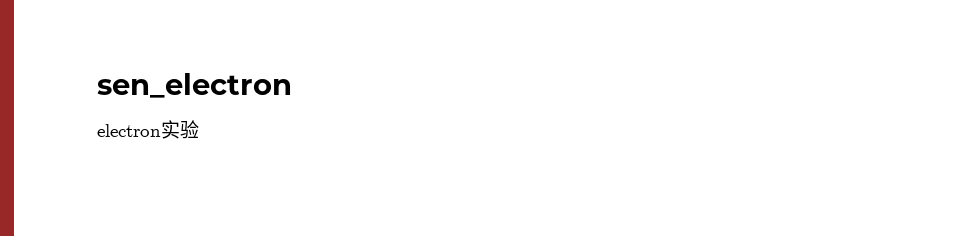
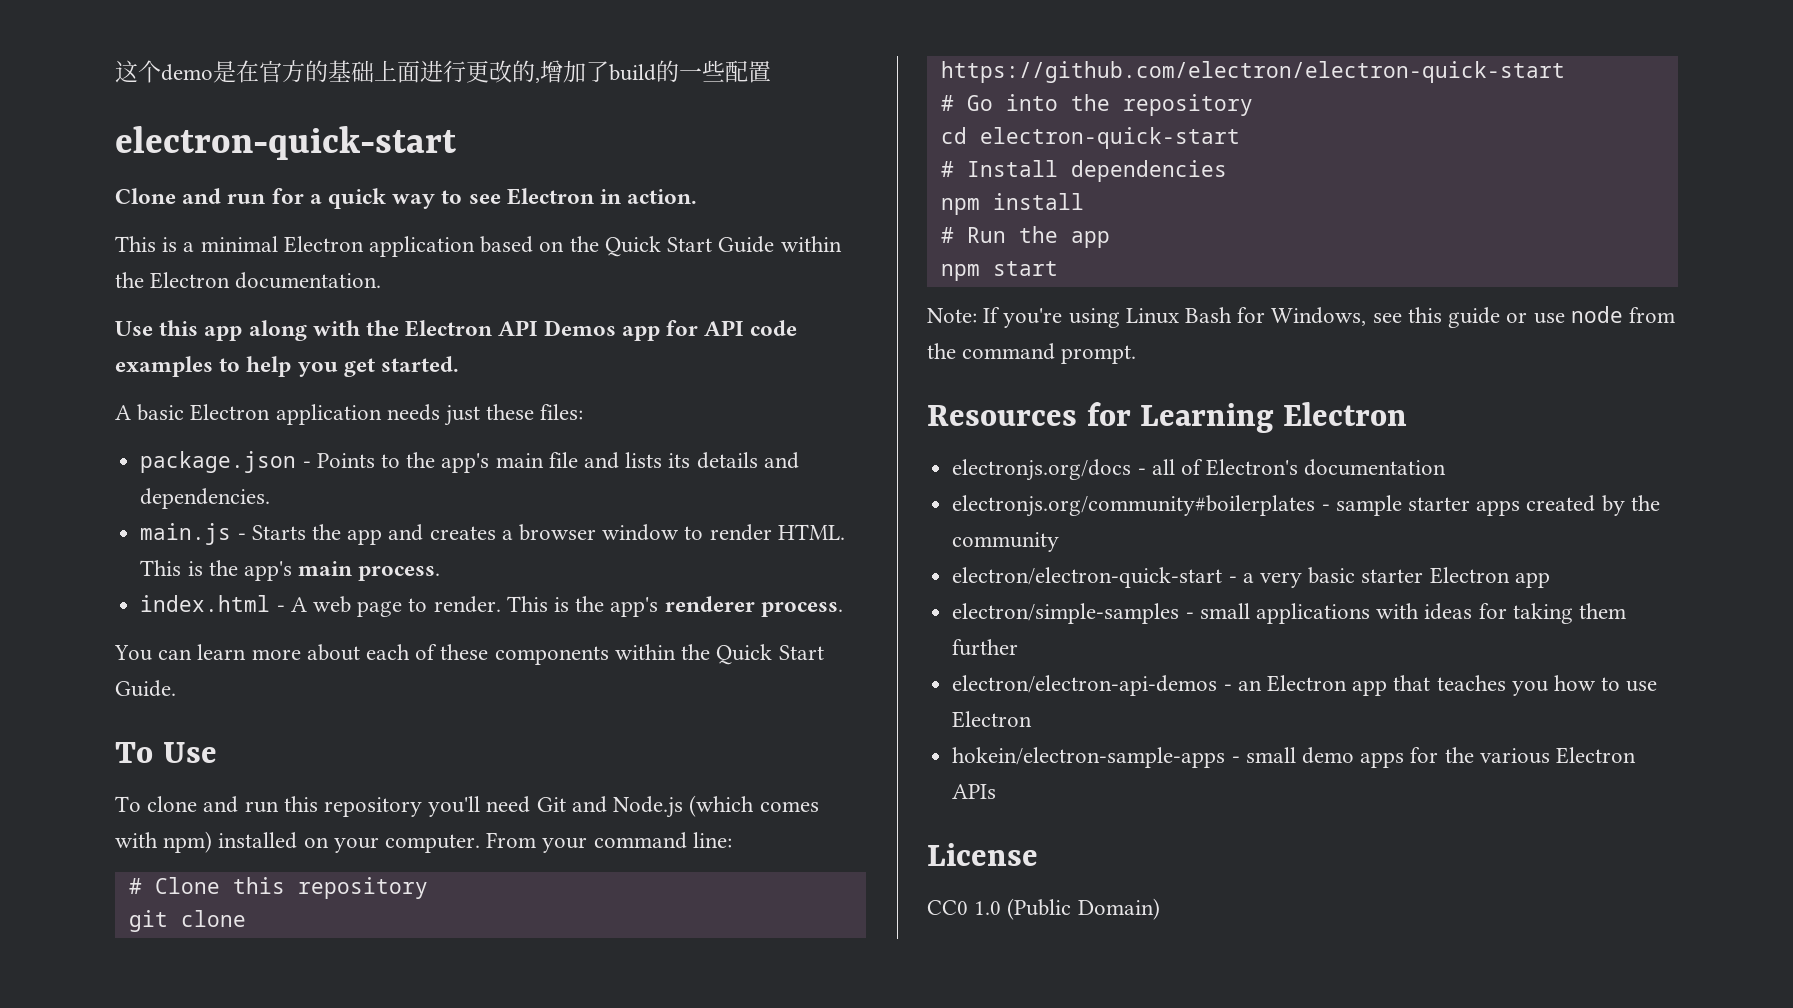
[97,73,292,98] [97,120,199,139] sen_electron // electron实验 -> [115,60,771,83] [115,126,456,160] [115,188,698,209] [115,236,842,257] [115,272,382,289] [115,320,797,341] [115,356,460,377] [115,404,584,426] [140,451,799,473] [140,488,271,509] [140,523,845,545] [140,560,441,581] [140,595,843,617] [114,644,824,665] [115,680,176,697] [115,742,217,763] [115,795,819,818] [115,831,732,853] [128,877,428,899] [128,910,246,932] [940,61,1565,83] [940,94,1253,116] [940,127,1240,149] [940,160,1227,182] [940,193,1084,215] [940,226,1110,248] [940,261,1058,281] [927,306,1675,328] [927,343,1137,364] [927,402,1407,433] [952,459,1447,481] [952,495,1660,517] [952,532,1060,552] [952,567,1550,588] [952,603,1626,624] [952,639,1019,656] [952,675,1658,696] [952,711,1033,728] [952,747,1636,768] [952,784,997,799] [927,843,1038,866] [927,898,1160,920] 这个demo是在官方的基础上面进行更改的,增加了build的一些配置 // electron-quick-start // Clone and run for a quick way to see Electron in action. // This is a minimal Electron application based on the Quick Start Guide within the Electron documentation. // Use this app along with the Electron API Demos app for API code examples to help you get started. // A basic Electron application needs just these files: // package.json - Points to the app's main file and lists its details and dependencies. // main.js - Starts the app and creates a browser window to render HTML. This is the app's main process. // index.html - A web page to render. This is the app's renderer process. // You can learn more about each of these components within the Quick Start Guide. // To Use // To clone and run this repository you'll need Git and Node.js (which comes with npm) installed on your computer. From your command line: // # Clone this repository // git clone https://github.com/electron/electron-quick-start // # Go into the repository // cd electron-quick-start // # Install dependencies // npm install // # Run the app // npm start // Note: If you're using Linux Bash for Windows, see this guide or use node from the command prompt. // Resources for Learning Electron // electronjs.org/docs - all of Electron's documentation // electronjs.org/community#boilerplates - sample starter apps created by the community // electron/electron-quick-start - a very basic starter Electron app // electron/simple-samples - small applications with ideas for taking them further // electron/electron-api-demos - an Electron app that teaches you how to use Electron // hokein/electron-sample-apps - small demo apps for the various Electron APIs // License // CC0 1.0 (Public Domain)

